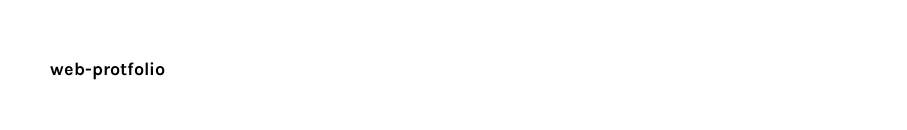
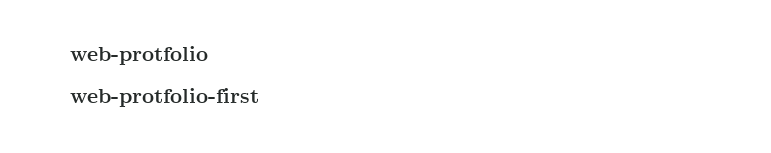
(165, 71) none -> [70,88,259,107] // web-protfolio-first

